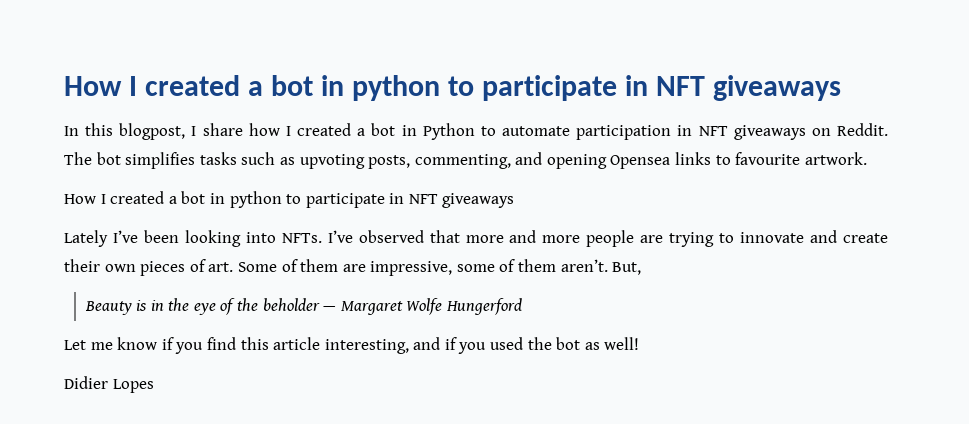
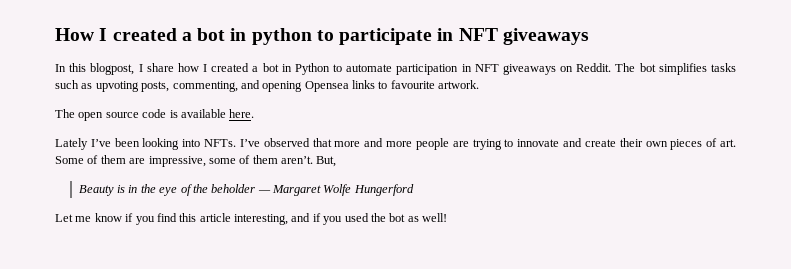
[64,191,515,208] How I created a bot in python to participate in NFT giveaways -> [55,109,255,121] The open source code is available here.
[64,376,154,393] // Didier Lopes -> (447, 217) none

